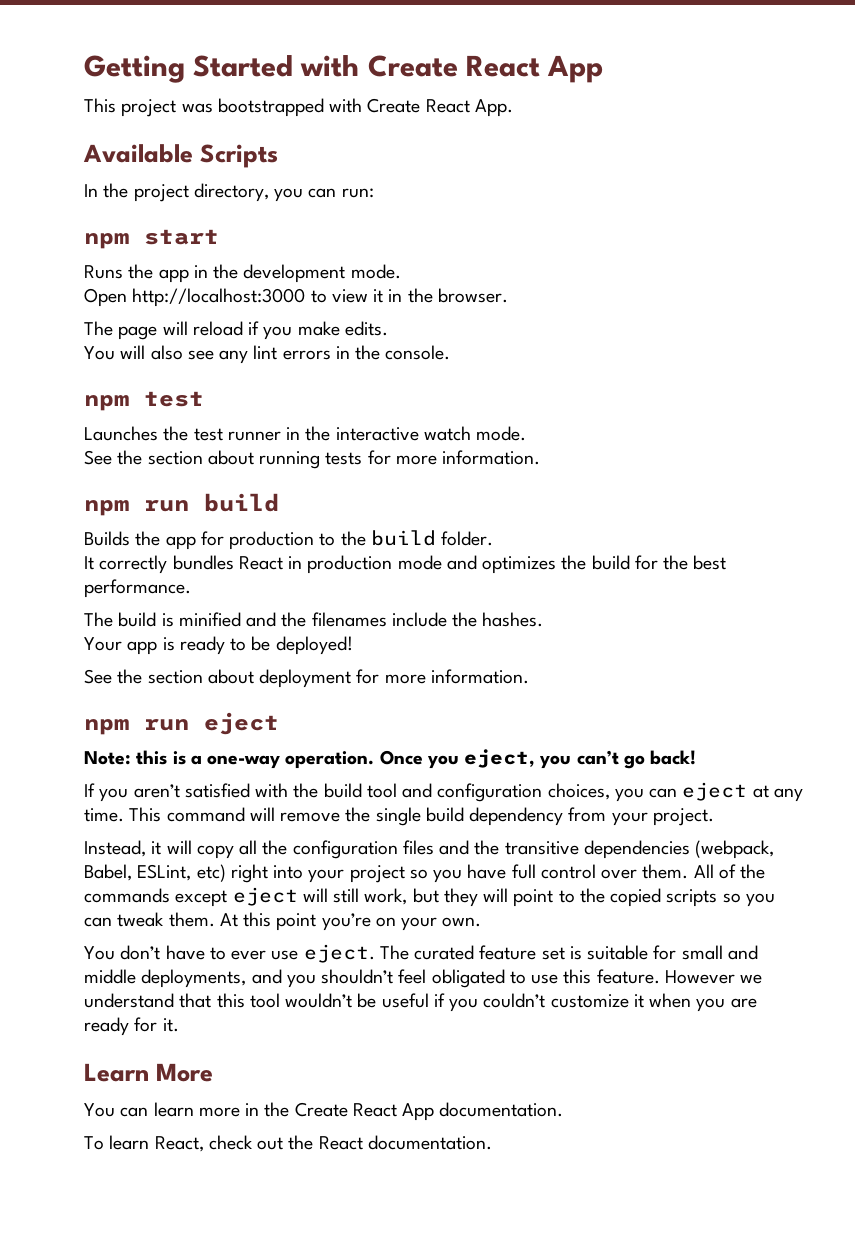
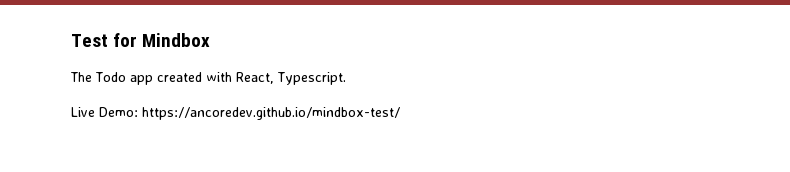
[84,55,604,83] [84,98,513,117] [83,144,279,168] [84,183,374,202] [84,229,219,249] [84,264,401,283] [84,288,508,307] [84,321,388,340] [84,345,451,364] [84,391,204,411] [84,426,527,441] [84,450,541,469] [84,493,279,516] [84,530,494,550] [84,555,727,574] [84,579,191,598] [84,612,544,627] [84,636,353,655] [84,669,529,688] [84,712,279,735] [84,749,697,769] [84,782,803,802] [84,807,714,826] [84,840,775,859] [84,864,766,883] [84,887,775,907] [84,912,482,931] [84,944,758,963] [84,969,763,988] [84,993,757,1012] [84,1017,179,1036] [84,1063,214,1082] [84,1102,564,1121] [84,1135,492,1152] Getting Started with Create React App // This project was bootstrapped with Create React App. // Available Scripts // In the project directory, you can run: // npm start // Runs the app in the development mode. // Open http://localhost:3000 to view it in the browser. // The page will reload if you make edits. // You will also see any lint errors in the console. // npm test // Launches the test runner in the interactive watch mode. // See the section about running tests for more information. // npm run build // Builds the app for production to the build folder. // It correctly bundles React in production mode and optimizes the build for the best performance. // The build is minified and the filenames include the hashes. // Your app is ready to be deployed! // See the section about deployment for more information. // npm run eject // Note: this is a one-way operation. Once you eject, you can’t go back! // If you aren’t satisfied with the build tool and configuration choices, you can eject at any time. This command will remove the single build dependency from your project. // Instead, it will copy all the configuration files and the transitive dependencies (webpack, Babel, ESLint, etc) right into your project so you have full control over them. All of the commands except eject will still work, but they will point to the copied scripts so you can tweak them. At this point you’re on your own. // You don’t have to ever use eject. The curated feature set is suitable for small and middle deployments, and you shouldn’t feel obligated to use this feature. However we understand that this tool wouldn’t be useful if you couldn’t customize it when you are ready for it. // Learn More // You can learn more in the Create React App documentation. // To learn React, check out the React documentation. -> [71,33,211,47] [70,72,346,85] [71,107,400,120] Test for Mindbox // The Todo app created with React, Typescript. // Live Demo: https://ancoredev.github.io/mindbox-test/

